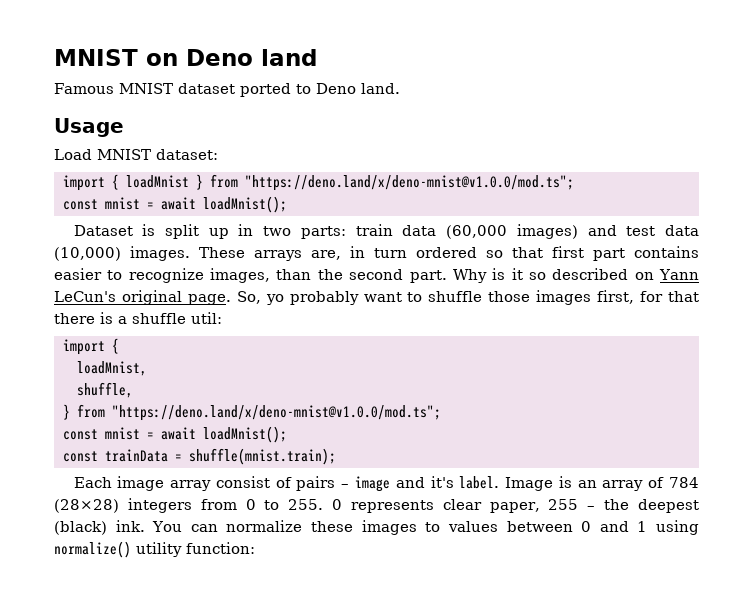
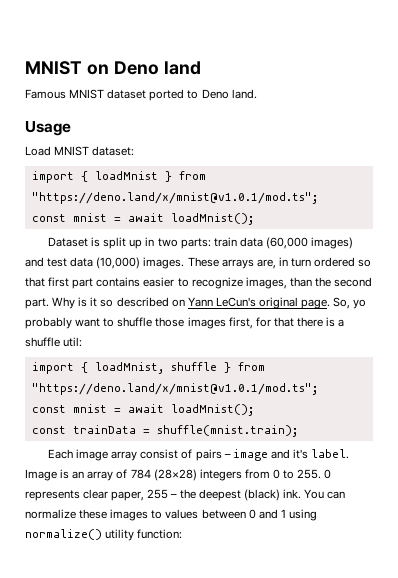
[244,175,574,191] "https://deno.land/x/deno-mnist@v1.0.0/mod.ts"; -> [31,192,318,204] "https://deno.land/x/mnist@v1.0.1/mod.ts";
(119, 346) // -> (88, 367) none
[76,382,133,398] [62,404,441,421] // shuffle, // } from "https://deno.land/x/deno-mnist@v1.0.0/mod.ts"; -> [170,362,265,373] [31,383,318,395] shuffle } from "https://deno.land/x/mnist@v1.0.1/mod.ts";

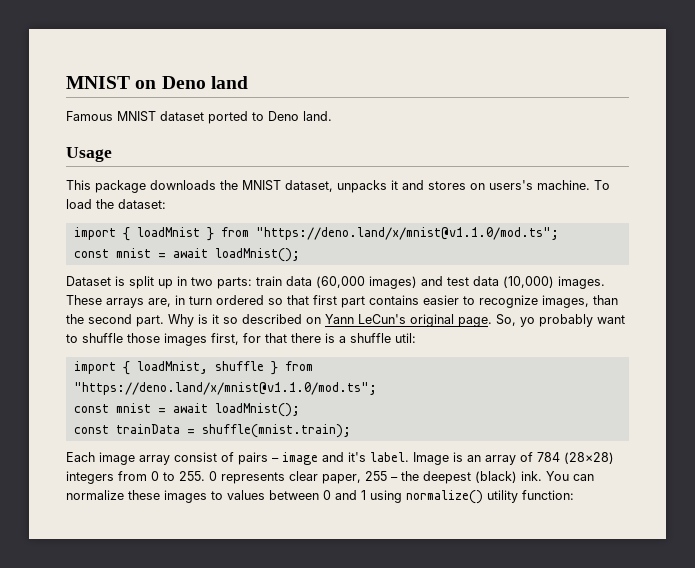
[25,146,90,156] Load MNIST -> [66,180,610,193] [66,199,114,209] This package downloads the MNIST dataset, unpacks it and stores on users's machine. To load the
[31,192,318,204] "https://deno.land/x/mnist@v1.0.1/mod.ts"; -> [255,227,559,240] "https://deno.land/x/mnist@v1.1.0/mod.ts";
[31,383,318,395] "https://deno.land/x/mnist@v1.0.1/mod.ts"; -> [73,382,377,395] "https://deno.land/x/mnist@v1.1.0/mod.ts";

